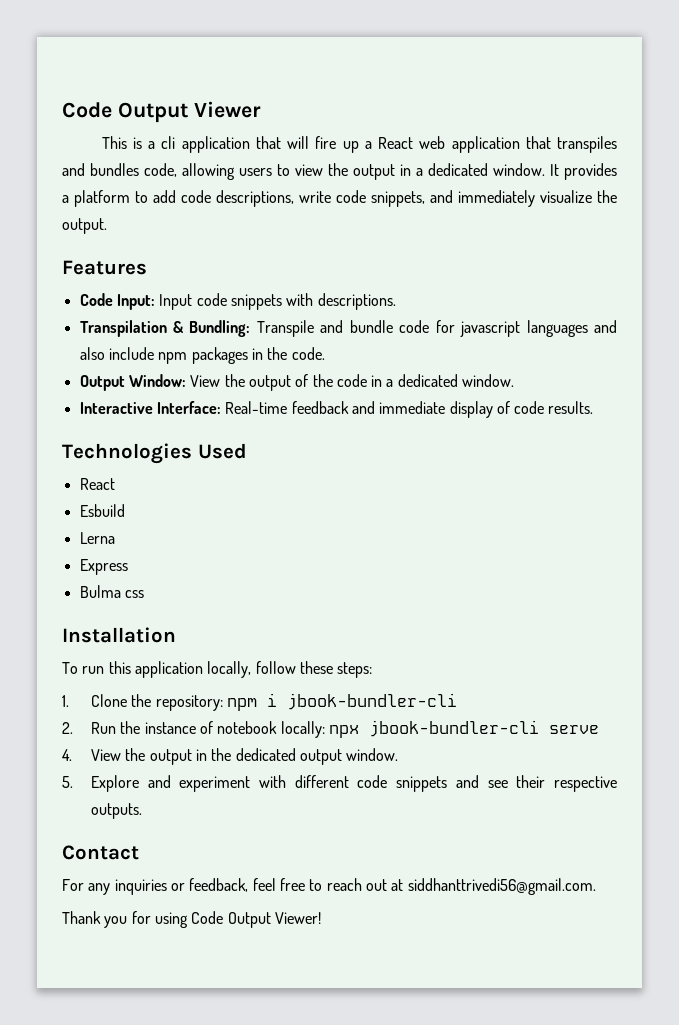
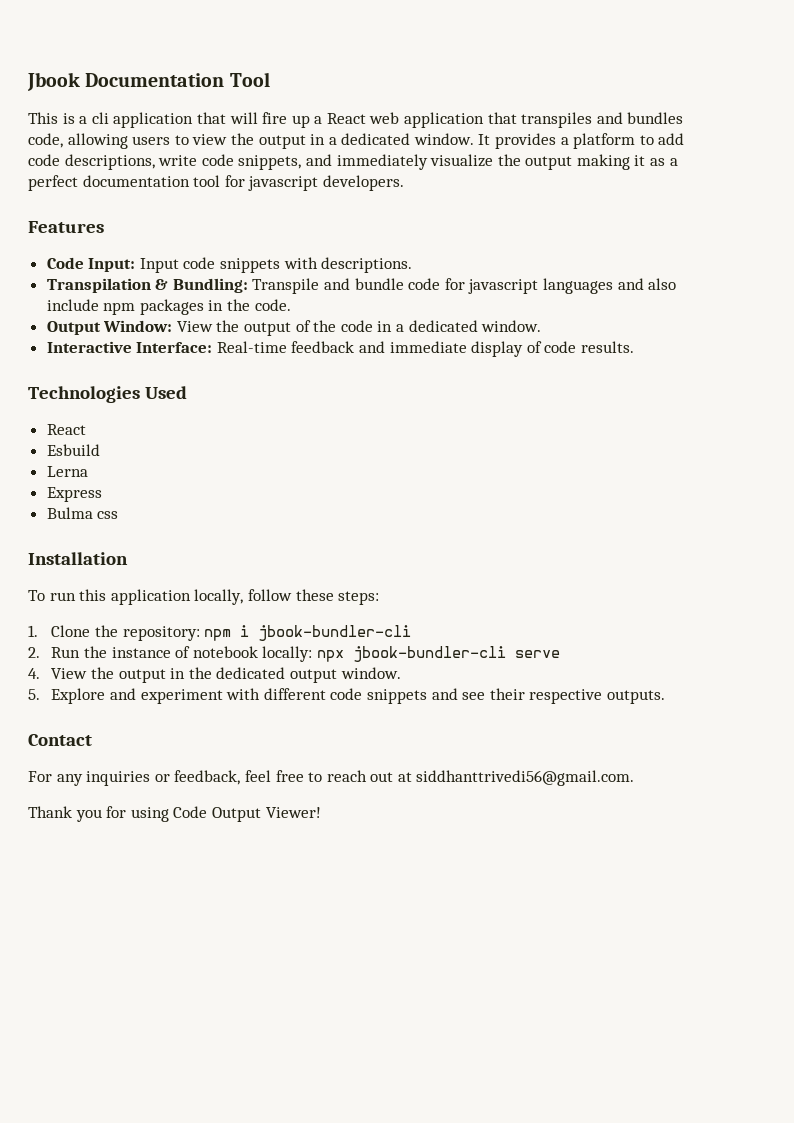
[62,101,261,123] Code Output Viewer -> [27,72,270,91] Jbook Documentation Tool
[62,218,107,234] output. -> [525,154,678,170] [28,175,404,191] output making it as a perfect documentation tool for javascript developers.

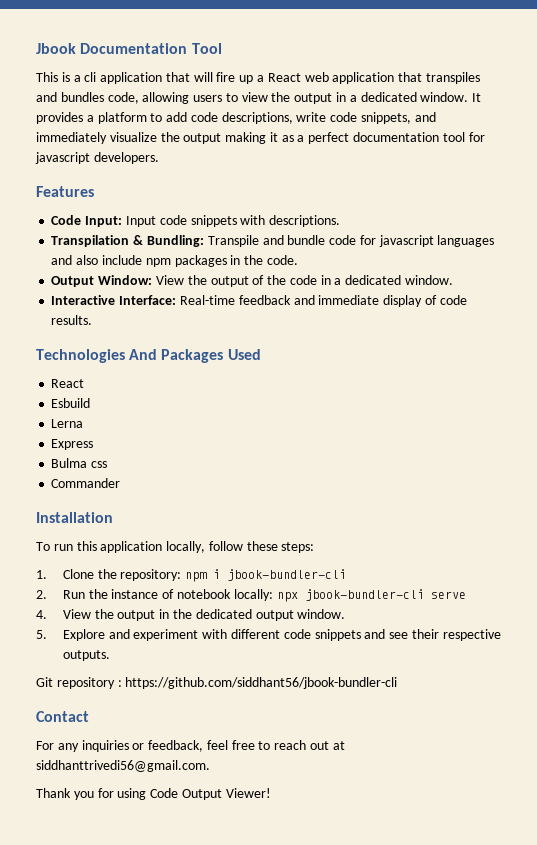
(140, 394) none -> [129,349,224,363] And Packages
(119, 515) none -> [51,478,121,488] // Commander
(665, 697) none -> [36,677,398,689] // Git repository : https://github.com/siddhant56/jbook-bundler-cli

